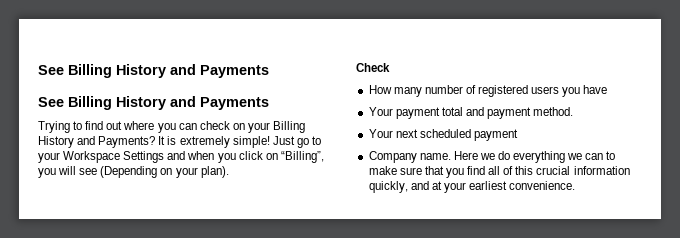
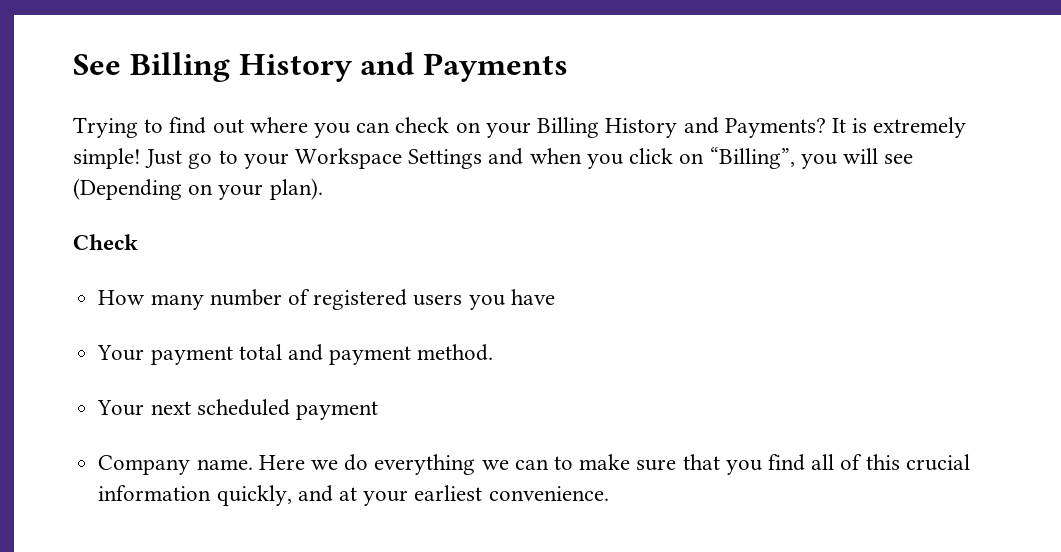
[38,64,269,78] [38,96,269,110] See Billing History and Payments // See Billing History and Payments -> [73,52,569,82] See Billing History and Payments

